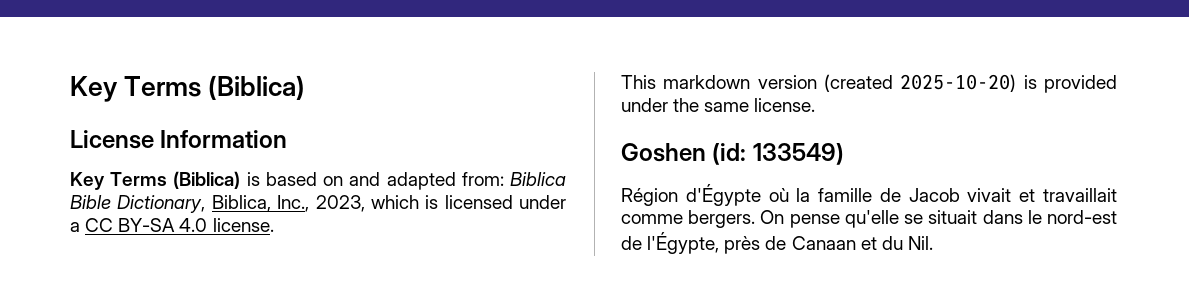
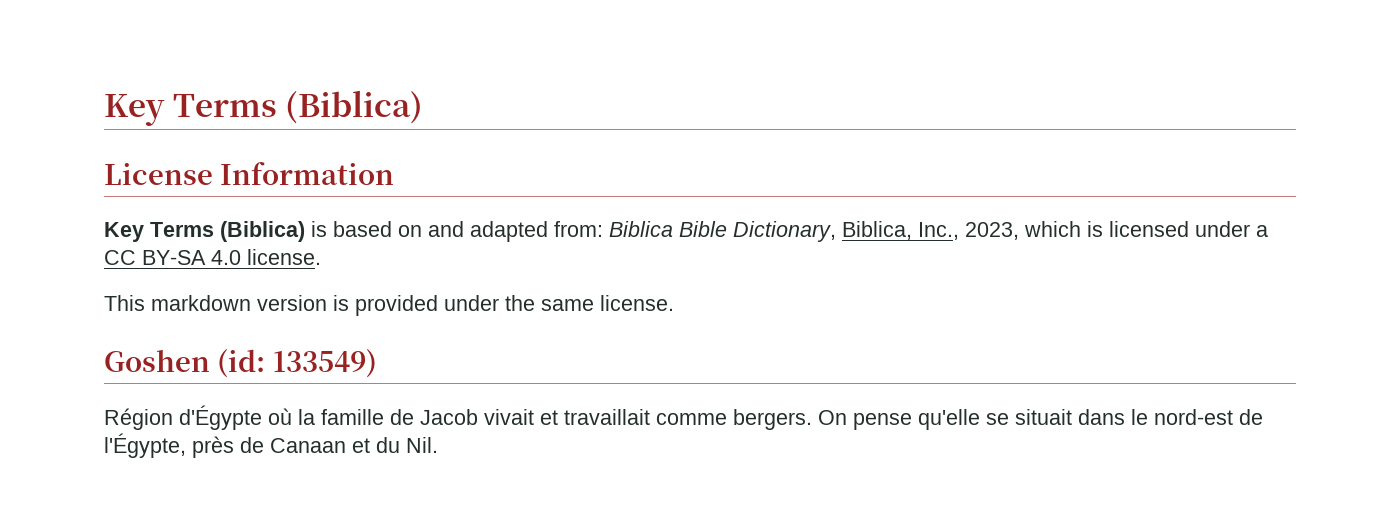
[824,74,1017,92] (created 2025-10-20) -> (327, 303) none

